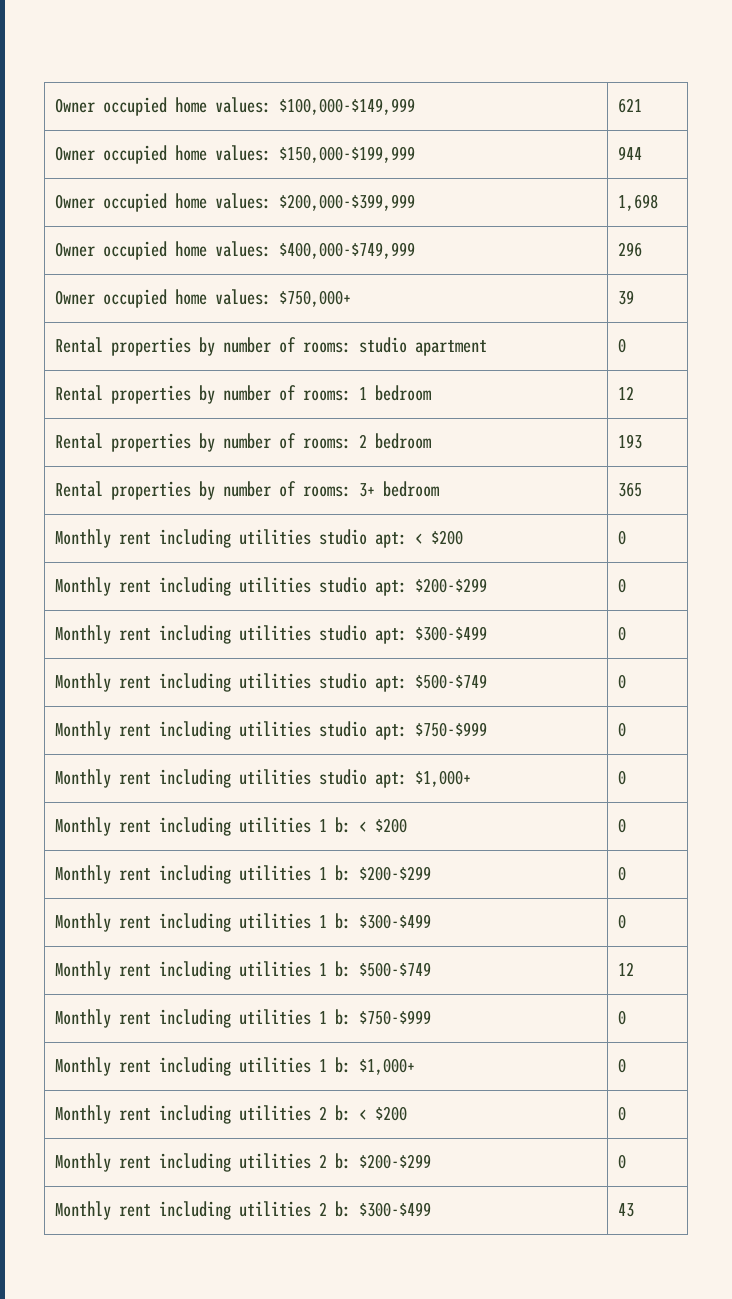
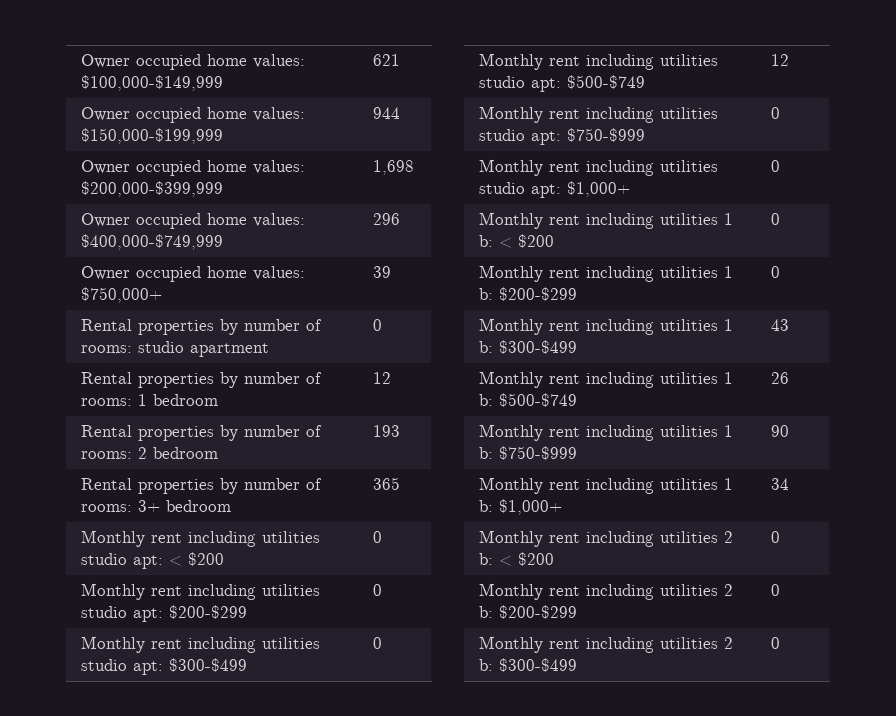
[617,674,626,689] 0 -> [771,54,790,66] 12
[617,914,626,929] 0 -> [771,319,790,331] 43
[617,962,634,976] 12 -> [771,372,790,384] 26
[617,1010,626,1025] 0 -> [771,425,790,437] 90
[617,1058,626,1073] 0 -> [771,478,790,490] 34
[617,1203,634,1217] 43 -> [771,637,781,649] 0

